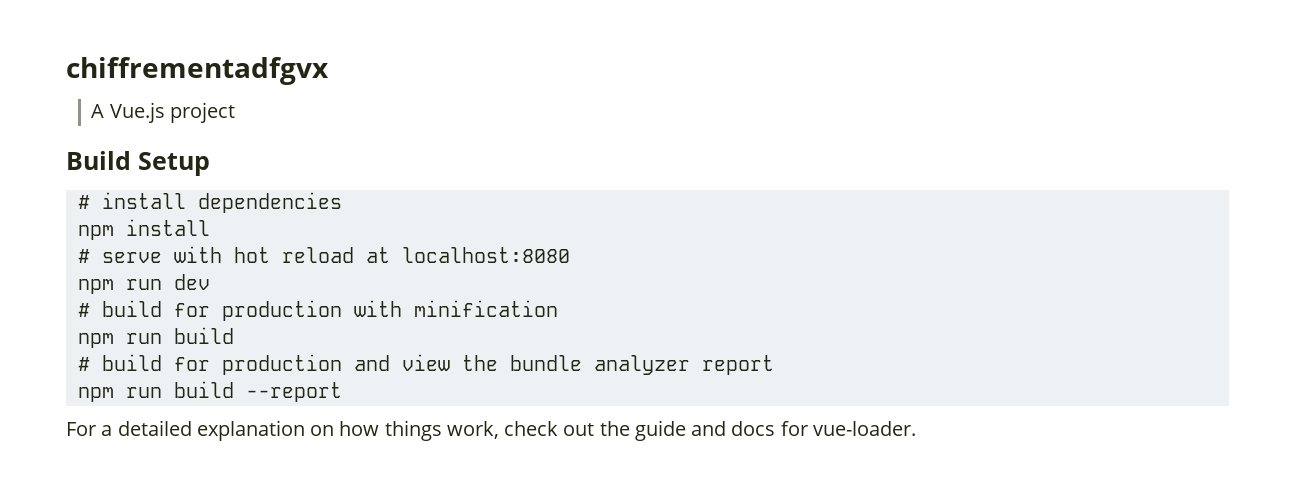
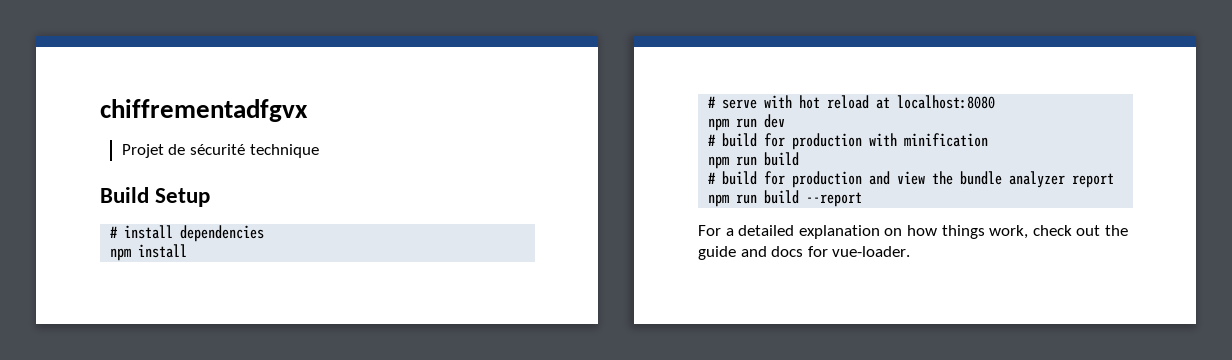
[91,102,235,123] A Vue.js project -> [121,144,319,158] Projet de sécurité technique

